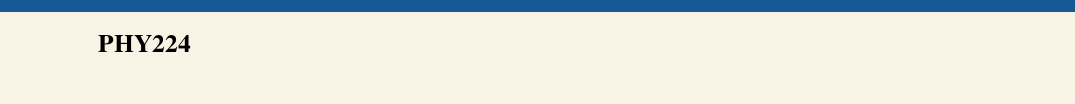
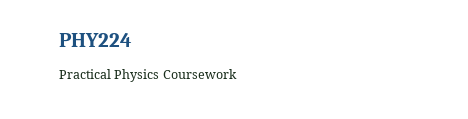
(191, 43) none -> [59,69,237,82] // Practical Physics Coursework

